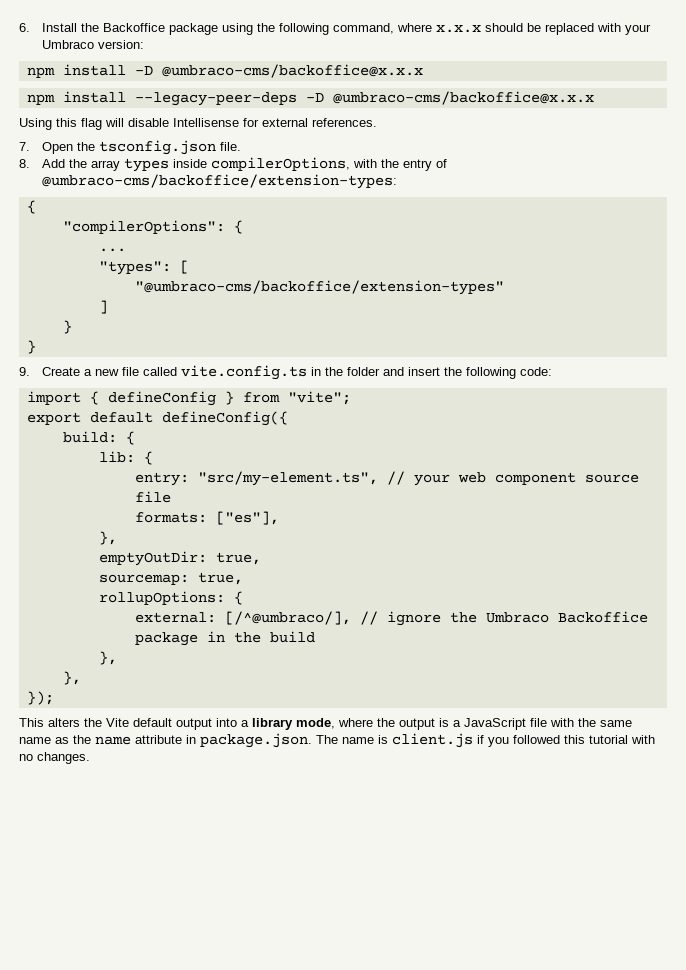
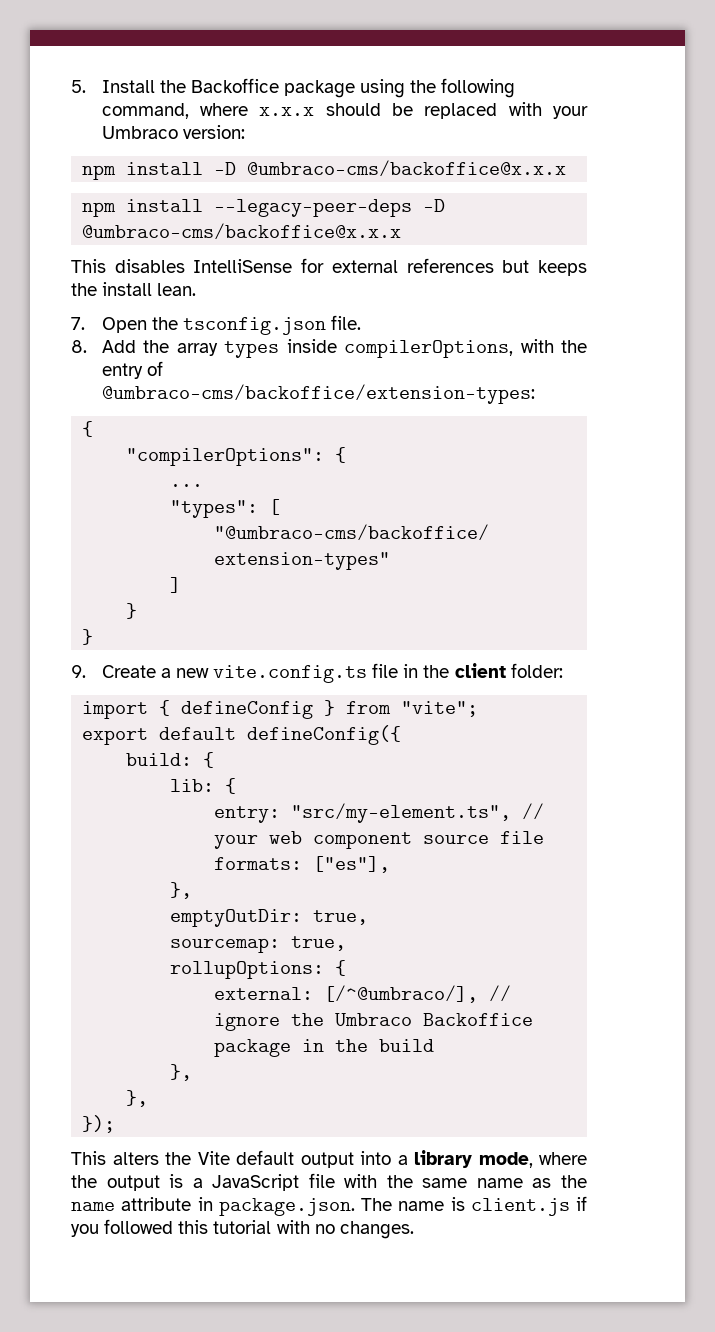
[19,23,30,32] 6. -> [71,80,86,93] 5.
[19,118,377,130] Using this flag will disable Intellisense for external references. -> [71,258,587,276] [71,282,197,296] This disables IntelliSense for external references but keeps the install lean.
[122,365,553,380] file called vite.config.ts in the folder and insert the following code: -> [213,663,563,683] vite.config.ts file in the client folder:

